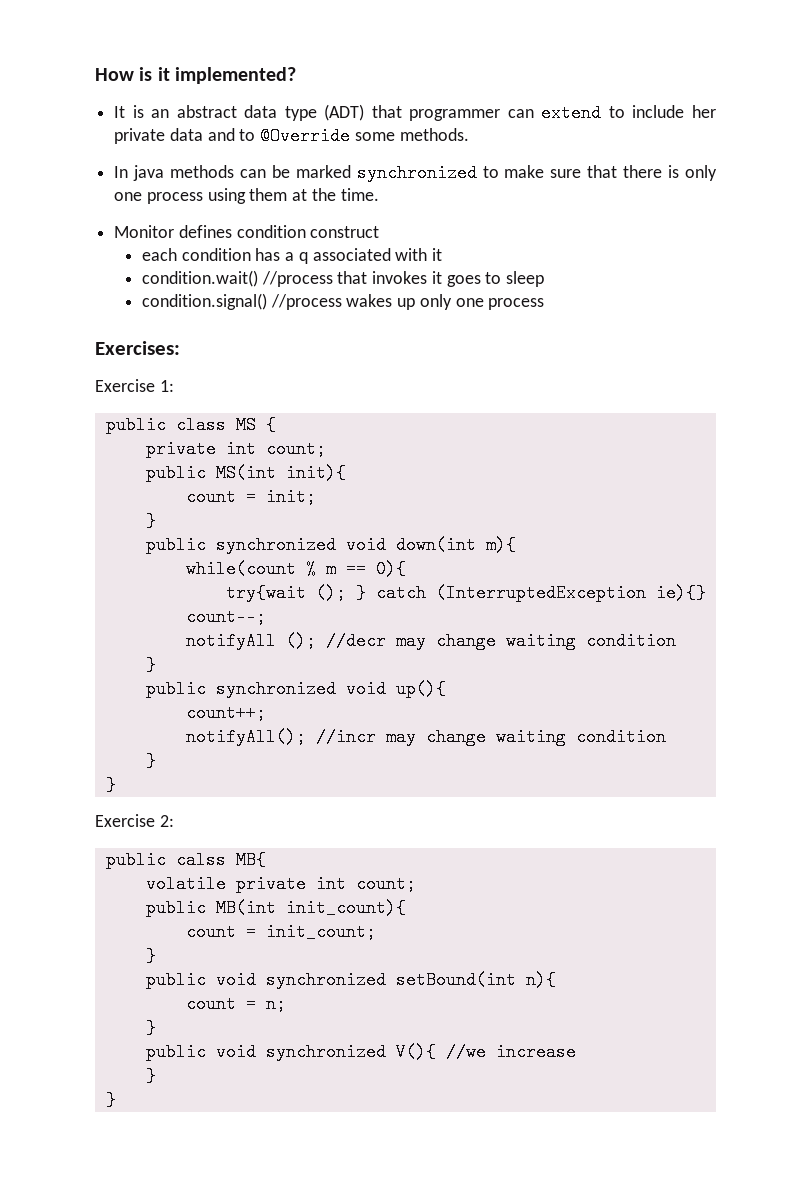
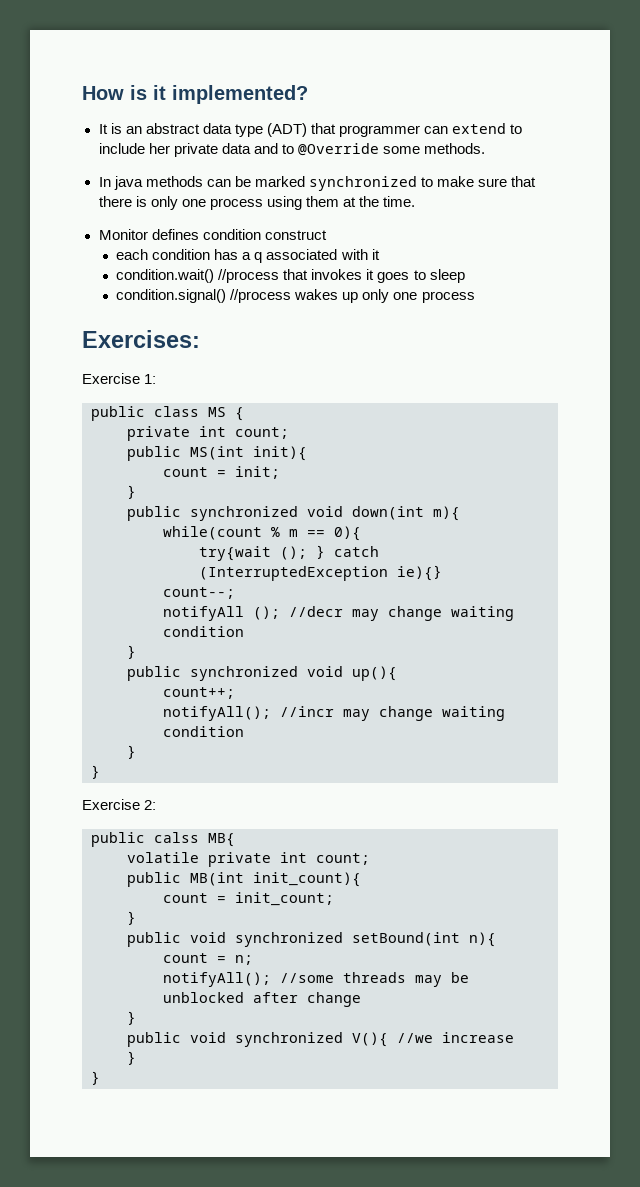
(286, 1004) none -> [163,972,469,987] [163,992,361,1007] // notifyAll(); //some threads may be unblocked after change

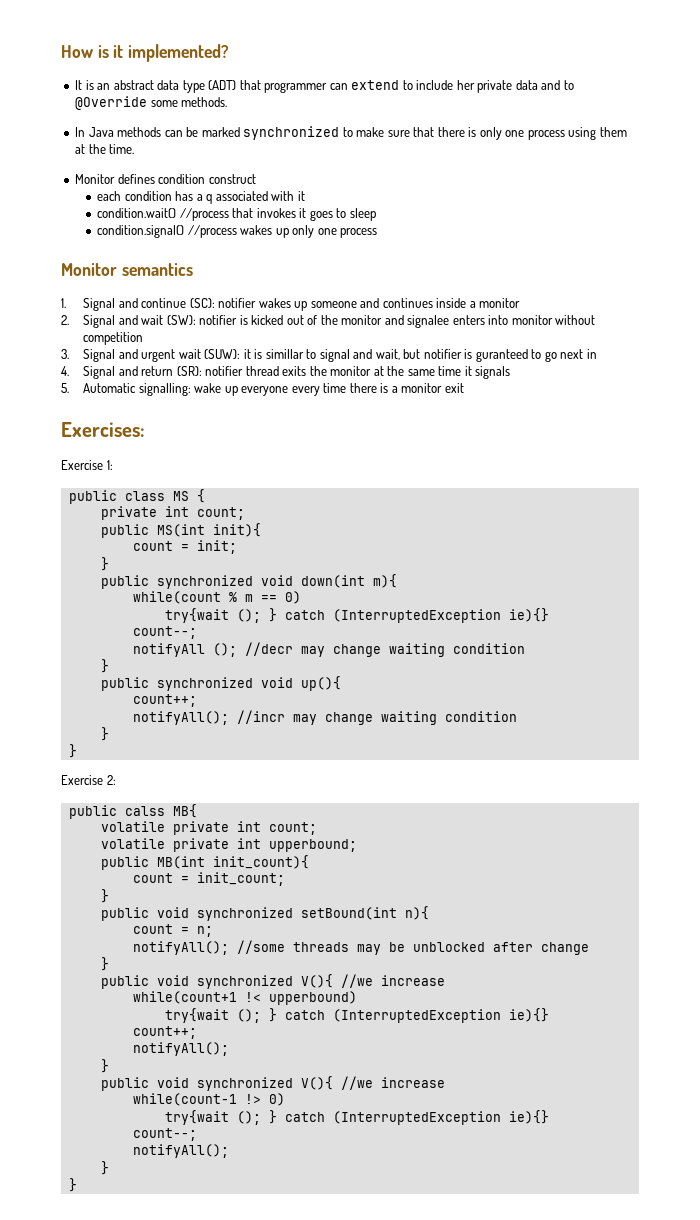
[113,176,143,190] java -> [88,127,114,137] Java
(475, 297) none -> [61,263,193,276] [61,298,521,311] [61,315,596,328] [83,332,144,345] [61,349,597,362] [61,366,511,379] [61,383,464,396] // Monitor semantics // 1. Signal and continue (SC): notifier wakes up someone and continues inside a monitor // 2. Signal and wait (SW): notifier is kicked out of the monitor and signalee enters into monitor without competition // 3. Signal and urgent wait (SUW): it is simillar to signal and wait, but notifier is guranteed to go next in // 4. Signal and return (SR): notifier thread exits the monitor at the same time it signals // 5. Automatic signalling: wake up everyone every time there is a monitor exit
[334,526,361,541] 0){ -> [284,591,301,604] 0)
(370, 859) none -> [100,838,357,852] // volatile private int upperbound;
(514, 1037) none -> [132,991,357,1005] [164,1008,549,1023] [132,1026,197,1039] [132,1042,229,1056] [100,1059,109,1073] [100,1076,445,1091] [132,1093,285,1106] [164,1110,549,1125] [132,1128,197,1141] [132,1144,229,1158] // while(count+1 !< upperbound) // try{wait (); } catch (InterruptedException ie){} // count++; // notifyAll(); // } // public void synchronized V(){ //we increase // while(count-1 !> 0) // try{wait (); } catch (InterruptedException ie){} // count--; // notifyAll();

